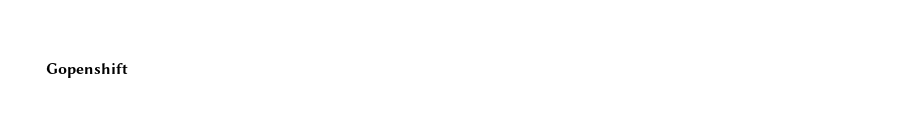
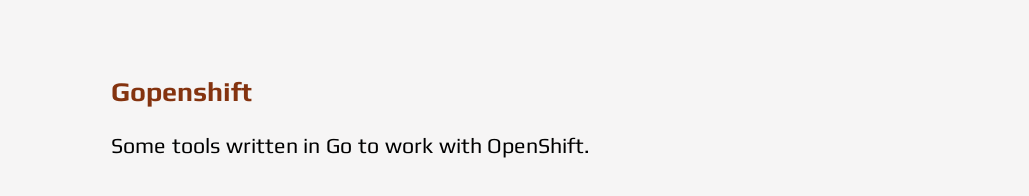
(128, 70) none -> [111,137,591,158] // Some tools written in Go to work with OpenShift.

